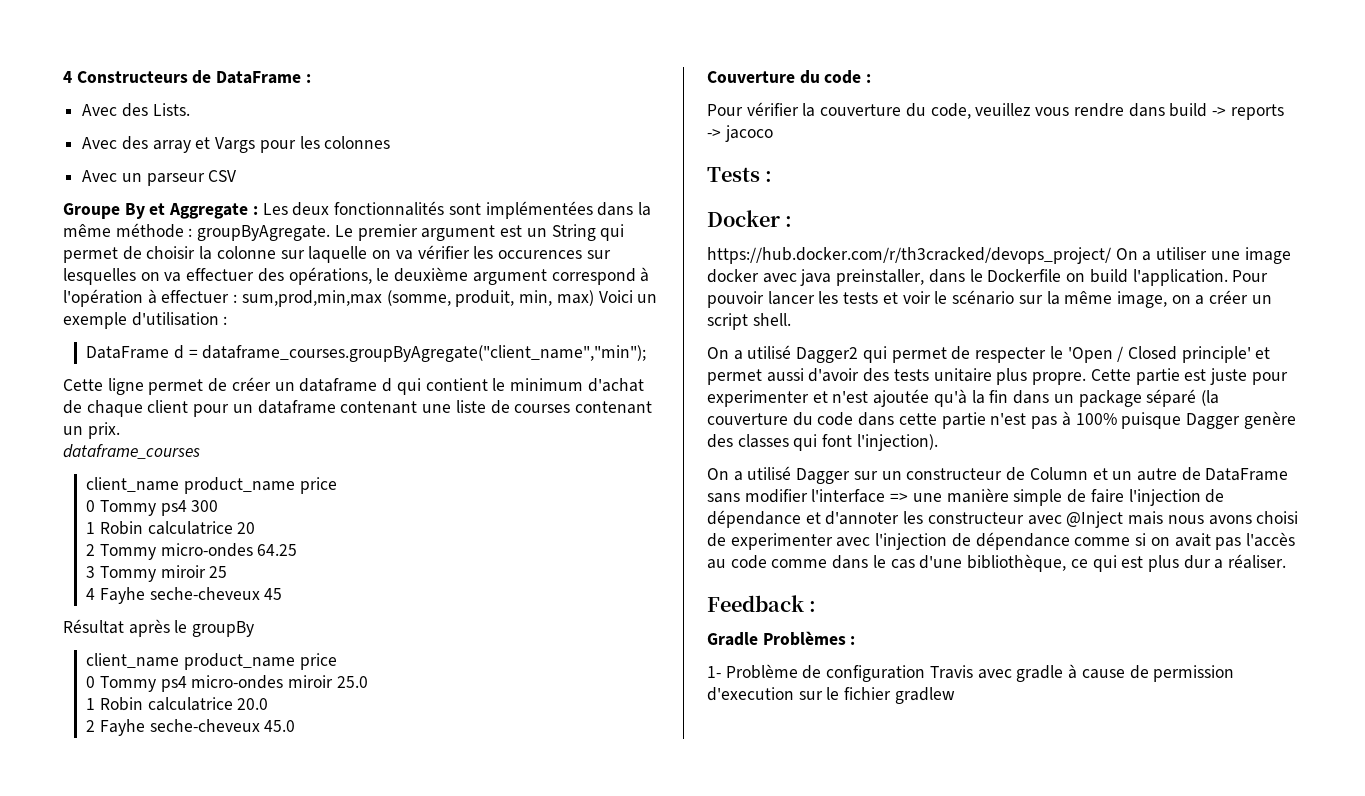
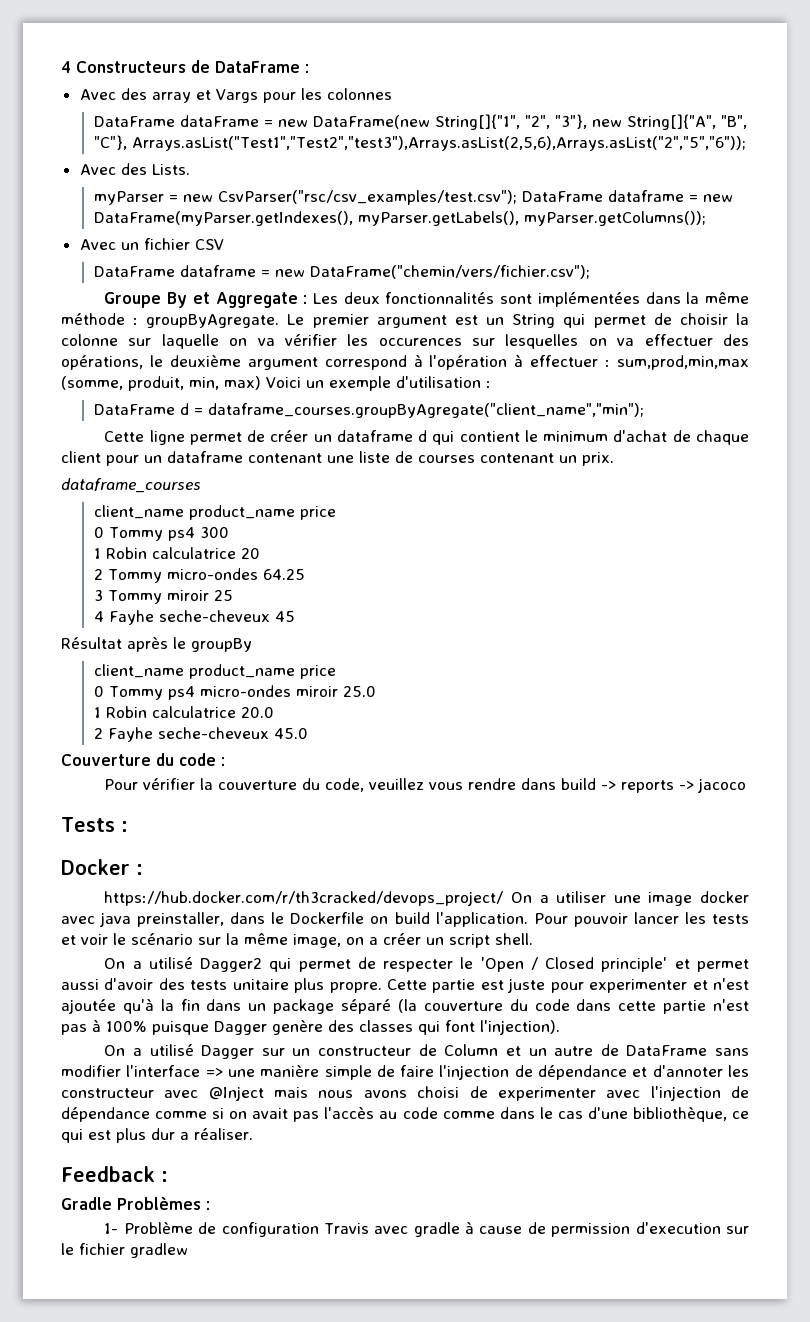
[82,103,190,117] // Avec des Lists. -> (309, 68) none
(391, 142) none -> [93,114,747,130] [93,135,746,151] [79,163,190,175] [93,190,733,205] [93,211,706,226] // DataFrame dataFrame = new DataFrame(new String[]{"1", "2", "3"}, new String[]{"A", "B", "C"}, Arrays.asList("Test1","Test2","test3"),Arrays.asList(2,5,6),Arrays.asList("2","5","6")); // Avec des Lists. // myParser = new CsvParser("rsc/csv_examples/test.csv"); DataFrame dataframe = new DataFrame(myParser.getIndexes(), myParser.getLabels(), myParser.getColumns());
[146,173,205,186] parseur -> [143,238,190,250] fichier
(237, 176) none -> [93,265,590,279] // DataFrame dataframe = new DataFrame("chemin/vers/fichier.csv");

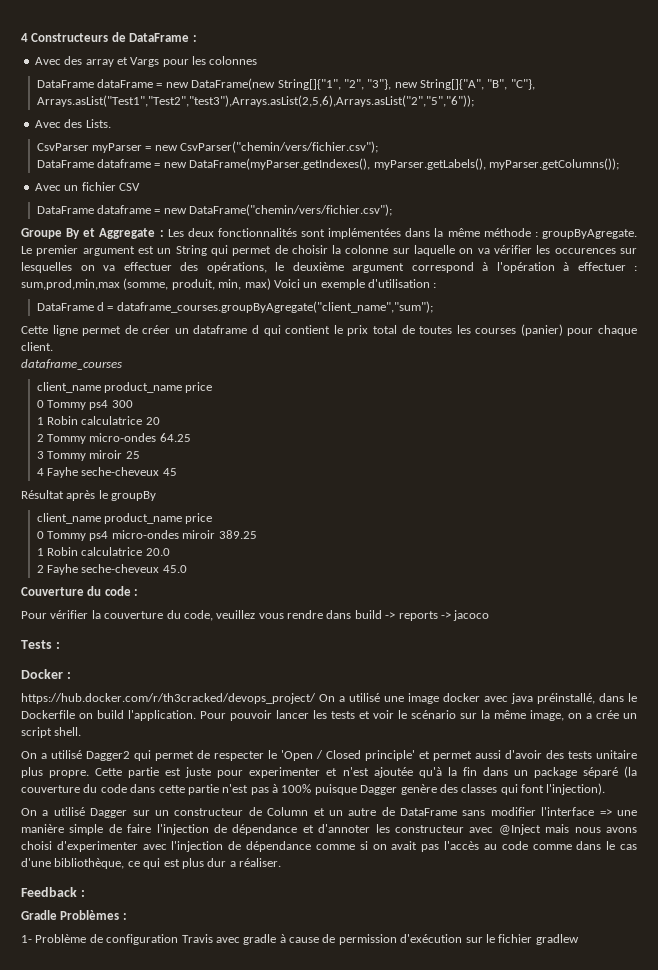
(190, 169) none -> [36,143,89,151] CsvParser
[217,190,517,205] CsvParser("rsc/csv_examples/test.csv"); -> [180,141,379,153] CsvParser("chemin/vers/fichier.csv"); //
[207,403,644,418] dataframe_courses.groupByAgregate("client_name","min"); -> [116,301,433,313] dataframe_courses.groupByAgregate("client_name","sum");
[543,430,749,445] [61,451,614,466] minimum d'achat de chaque client pour un dataframe contenant une liste de courses contenant un prix. -> [347,324,637,336] [21,342,53,351] prix total de toutes les courses (panier) pour chaque client.
[342,686,376,697] 25.0 -> [218,530,257,539] 389.25
[556,891,607,903] utiliser -> [349,693,380,702] utilisé
[137,912,225,927] preinstaller, -> [537,693,595,704] préinstallé,
[383,933,421,945] créer -> [596,710,619,719] crée
[469,1086,596,1101] de experimenter -> [56,841,138,852] d'experimenter
[635,1222,721,1234] d'execution -> [400,934,463,943] d'exécution

